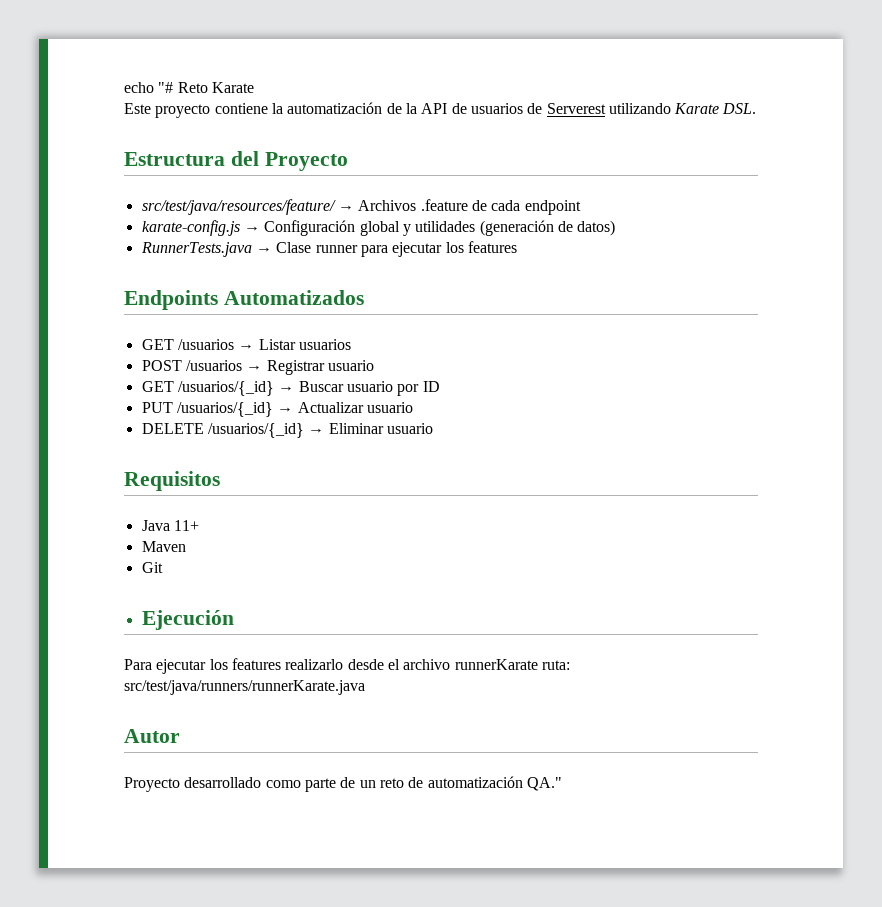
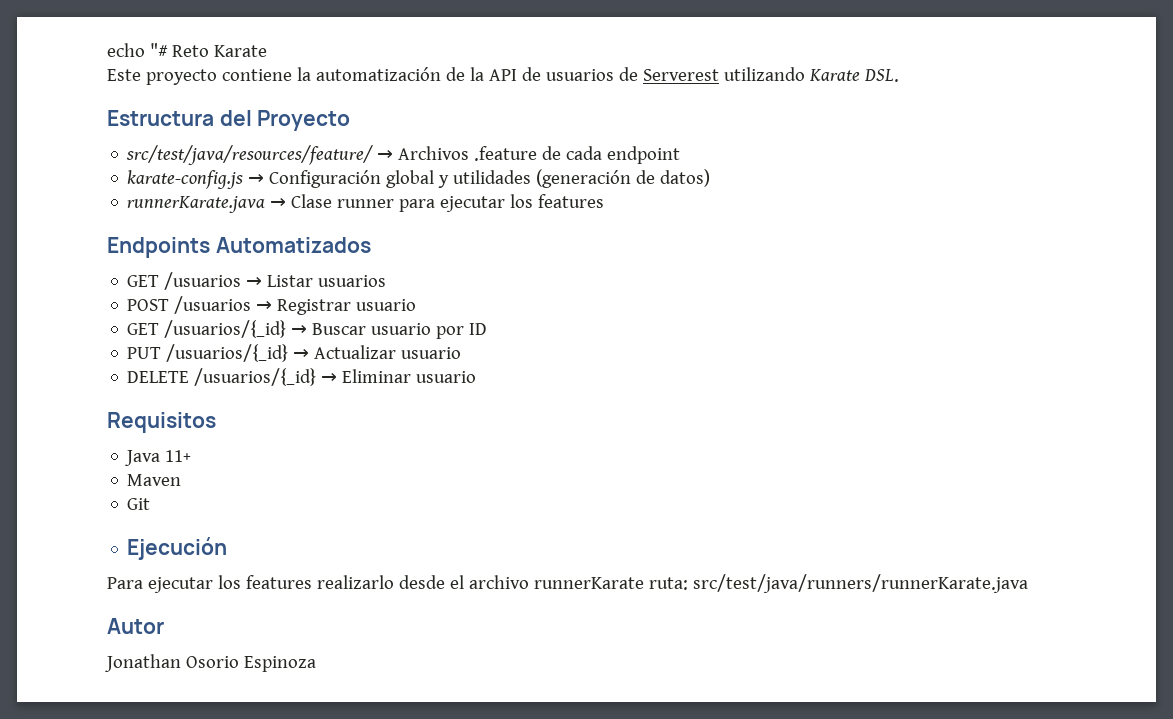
[140,242,252,257] RunnerTests.java -> [127,196,266,213] runnerKarate.java
[124,776,562,792] Proyecto desarrollado como parte de un reto de automatización QA." -> [105,654,316,672] Jonathan Osorio Espinoza

